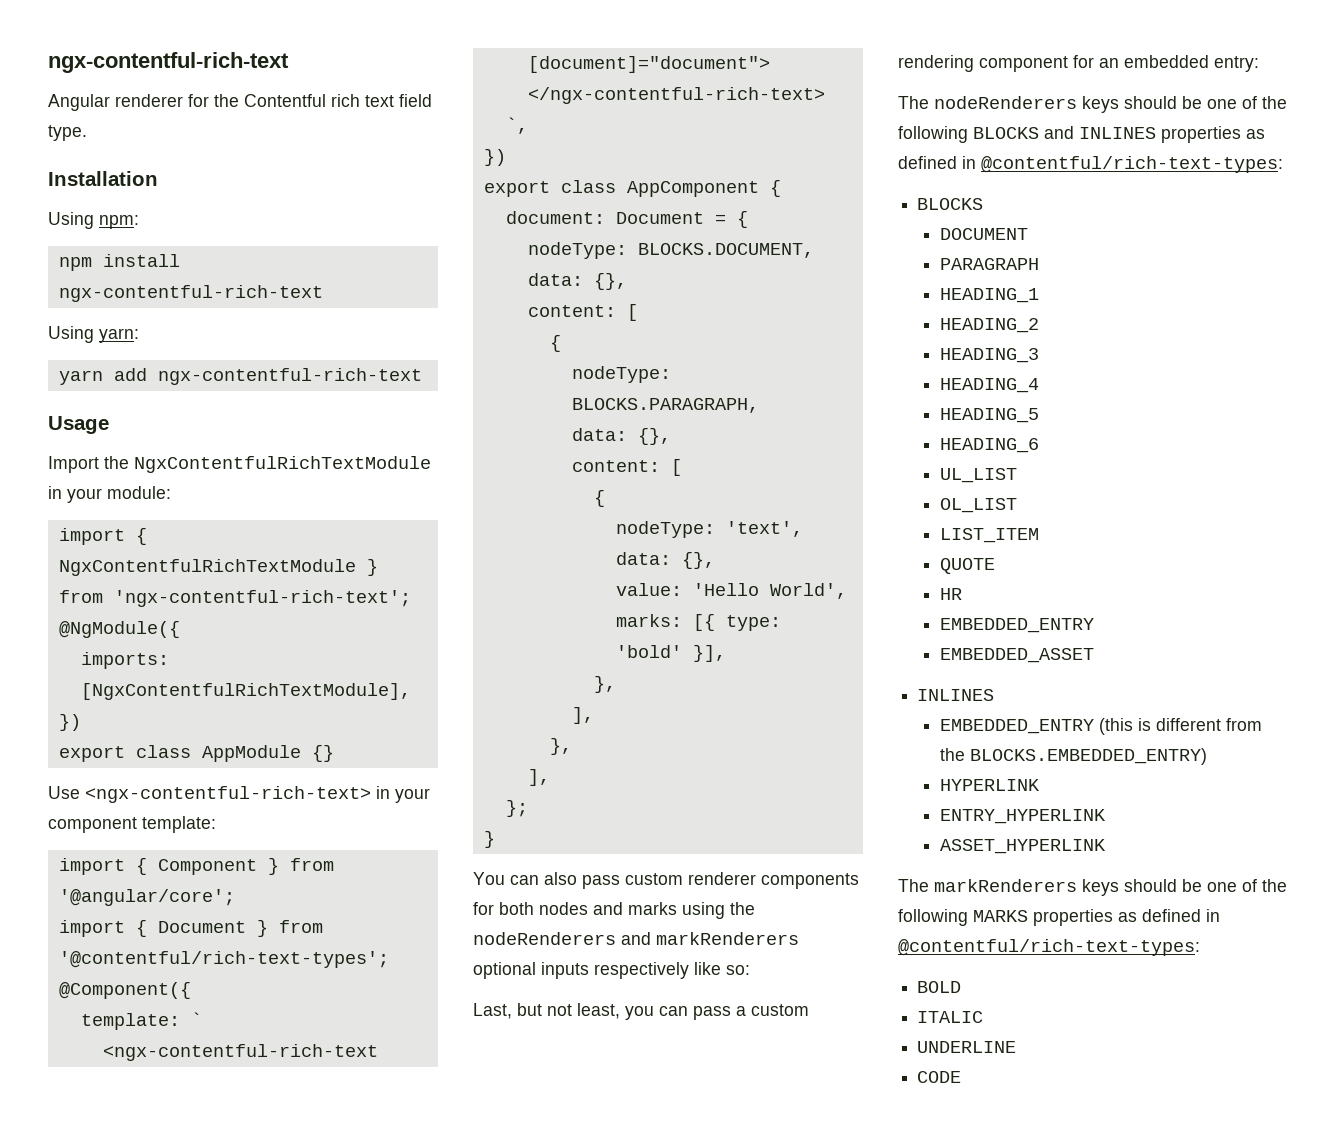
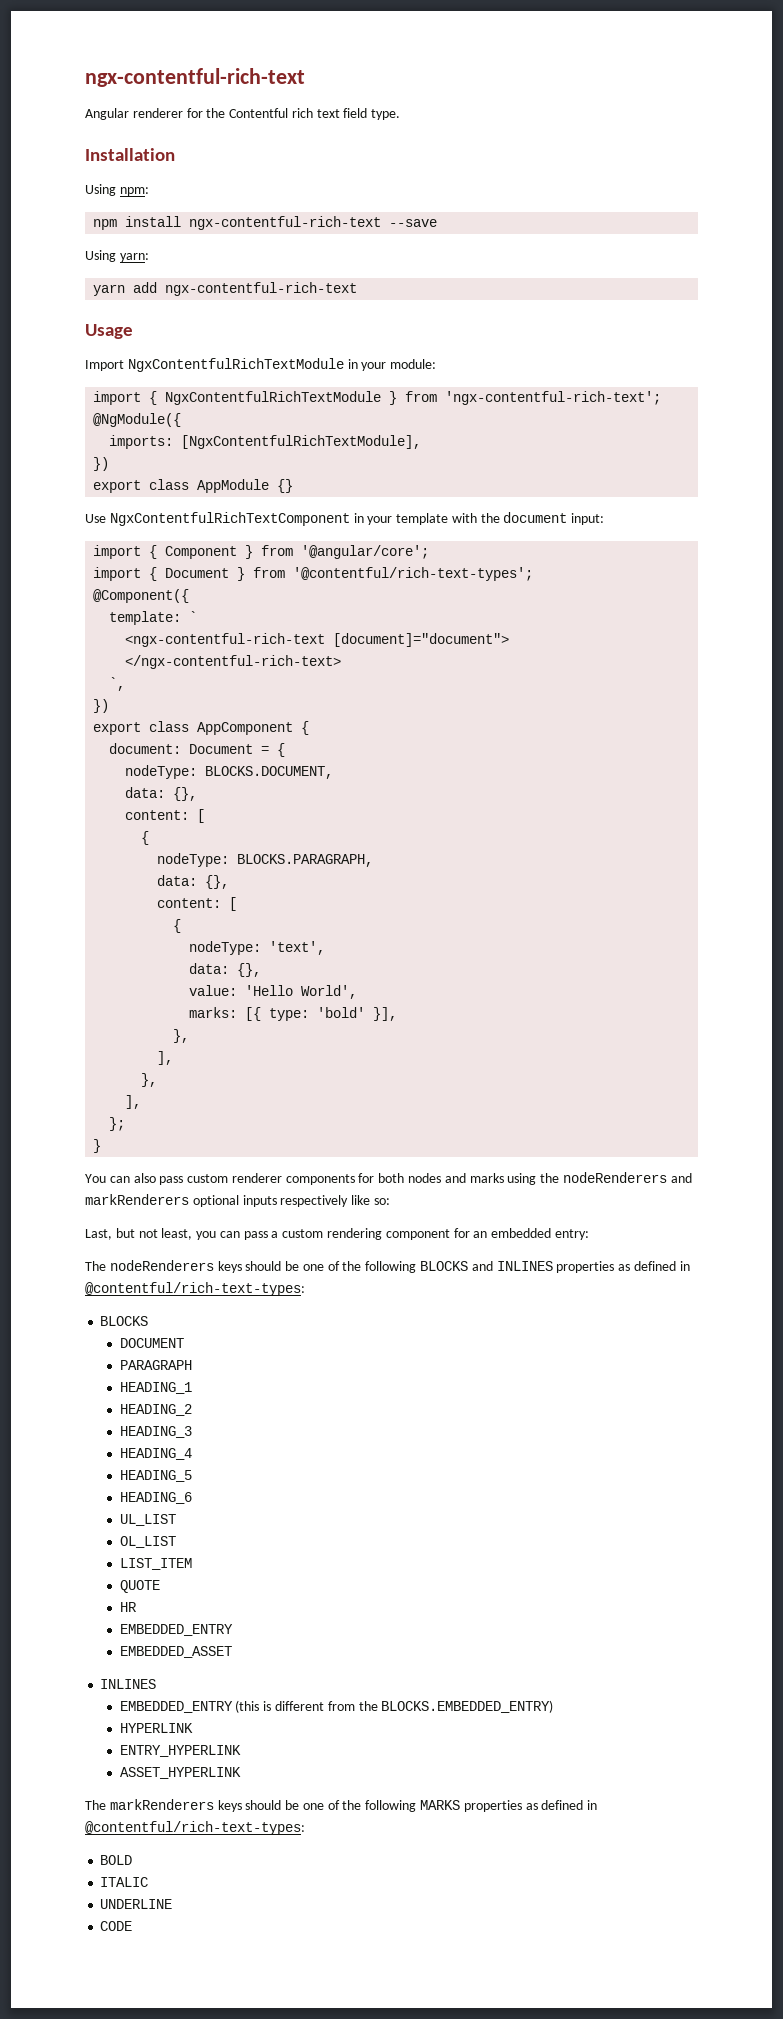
(323, 293) none -> [389,219,438,227] --save
[104,456,129,469] the -> (124, 365) none
[85,786,430,803] [48,816,216,833] <ngx-contentful-rich-text> in your component template: -> [109,512,605,526] NgxContentfulRichTextComponent in your template with the document input:

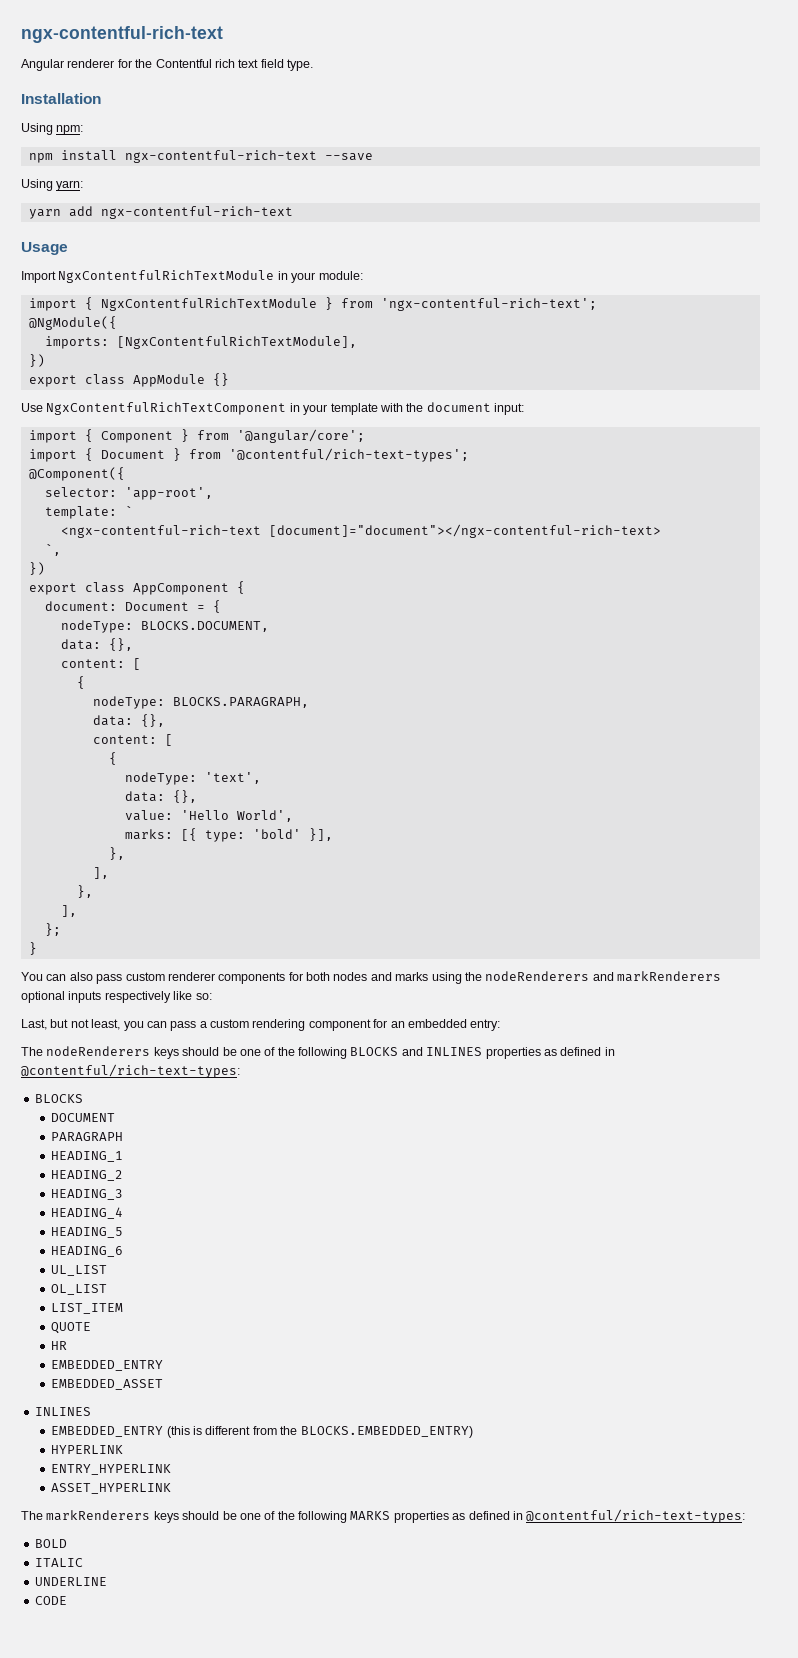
(190, 596) none -> [44,487,213,500] // selector: 'app-root',
[333,633,510,647] [125,655,342,669] [document]="document"> </ngx-contentful-rich-text> -> [268,524,661,538] [document]="document"></ngx-contentful-rich-text>

